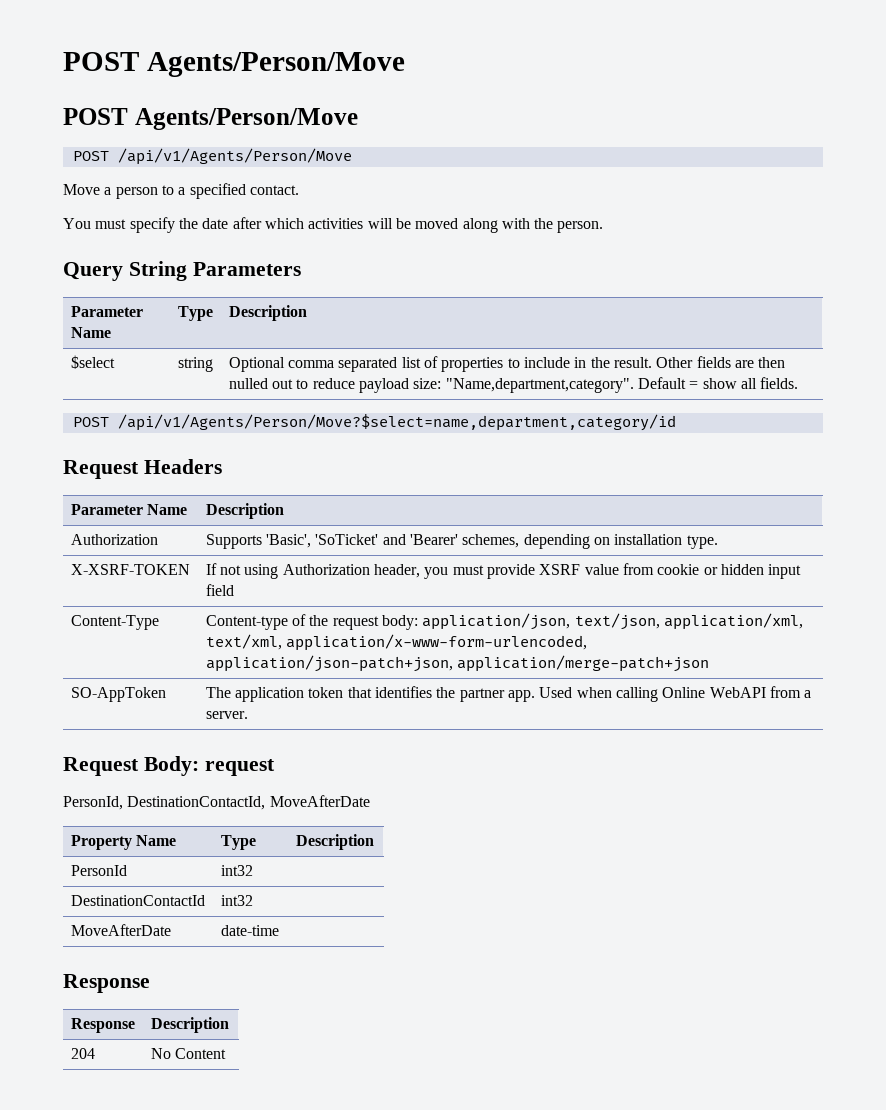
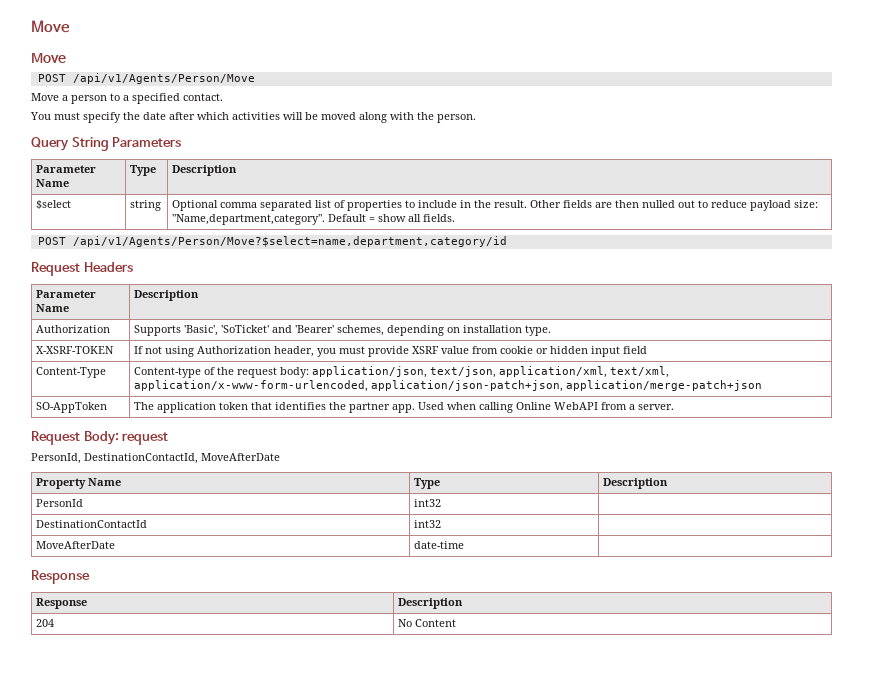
[63,52,405,77] [63,108,358,130] POST Agents/Person/Move // POST Agents/Person/Move -> [31,20,70,33] [31,53,66,63] Move // Move

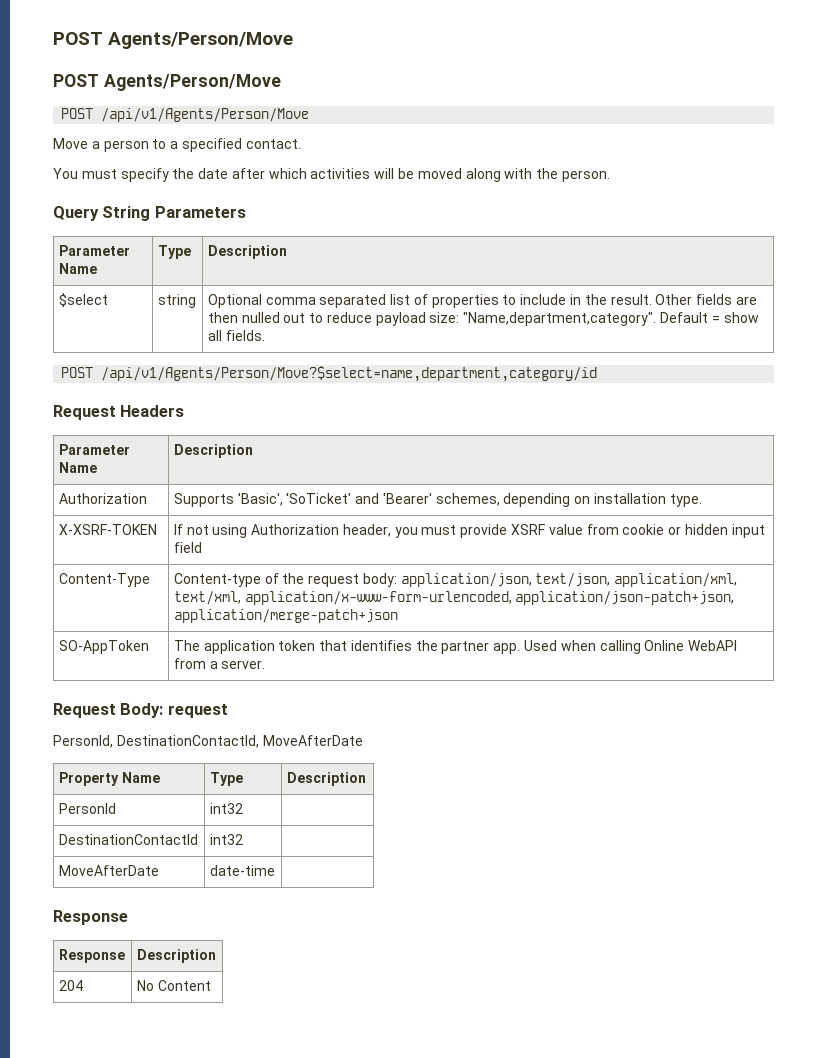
[31,20,70,33] [31,53,66,63] Move // Move -> [53,32,294,49] [53,74,281,91] POST Agents/Person/Move // POST Agents/Person/Move

